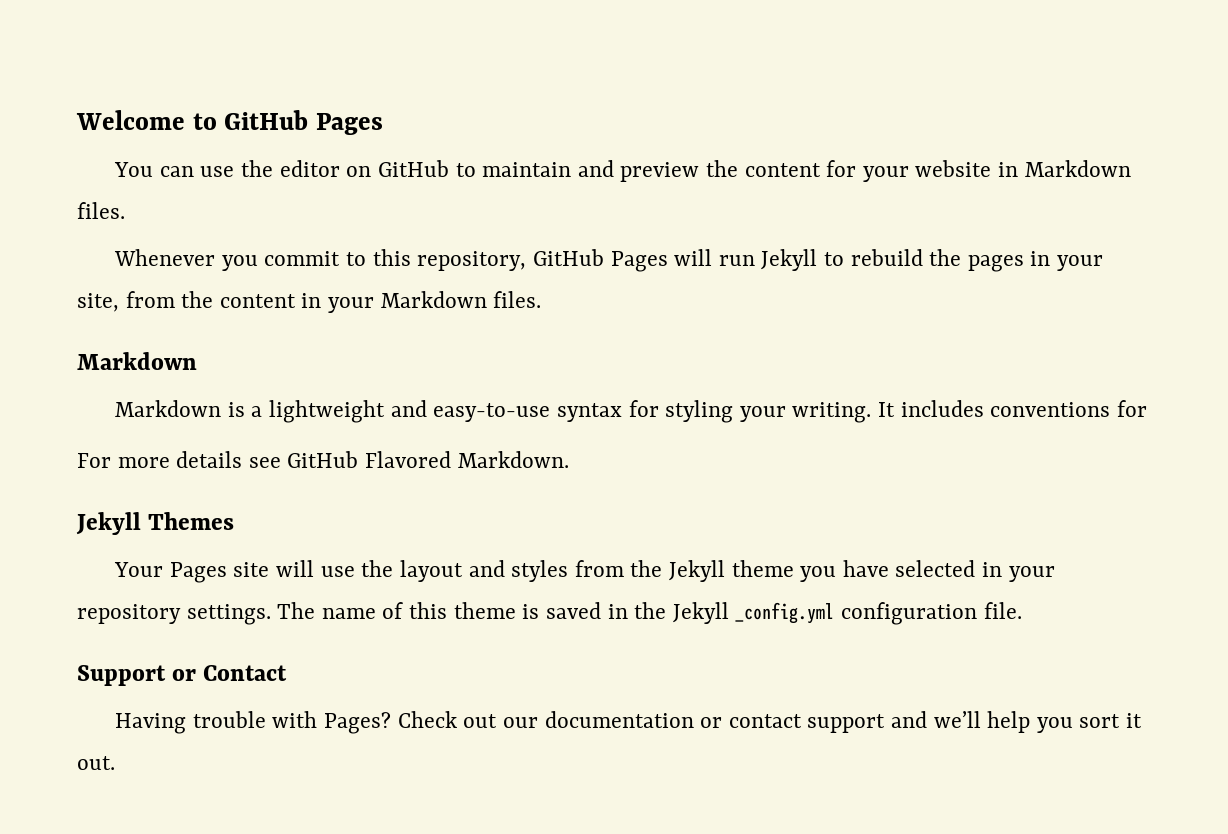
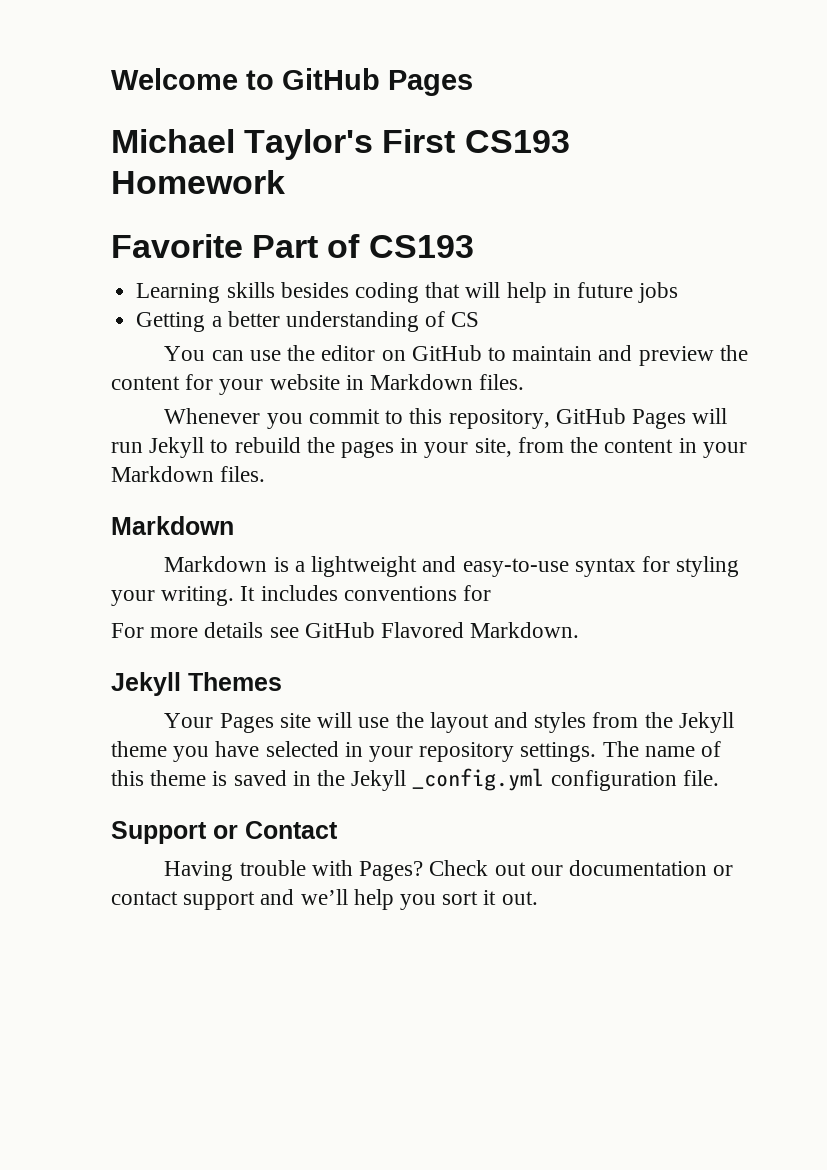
(384, 124) none -> [111,129,570,160] [111,170,285,194] [111,234,474,258] [136,282,679,303] [136,311,480,332] // Michael Taylor's First CS193 Homework // Favorite Part of CS193 // Learning skills besides coding that will help in future jobs // Getting a better understanding of CS

